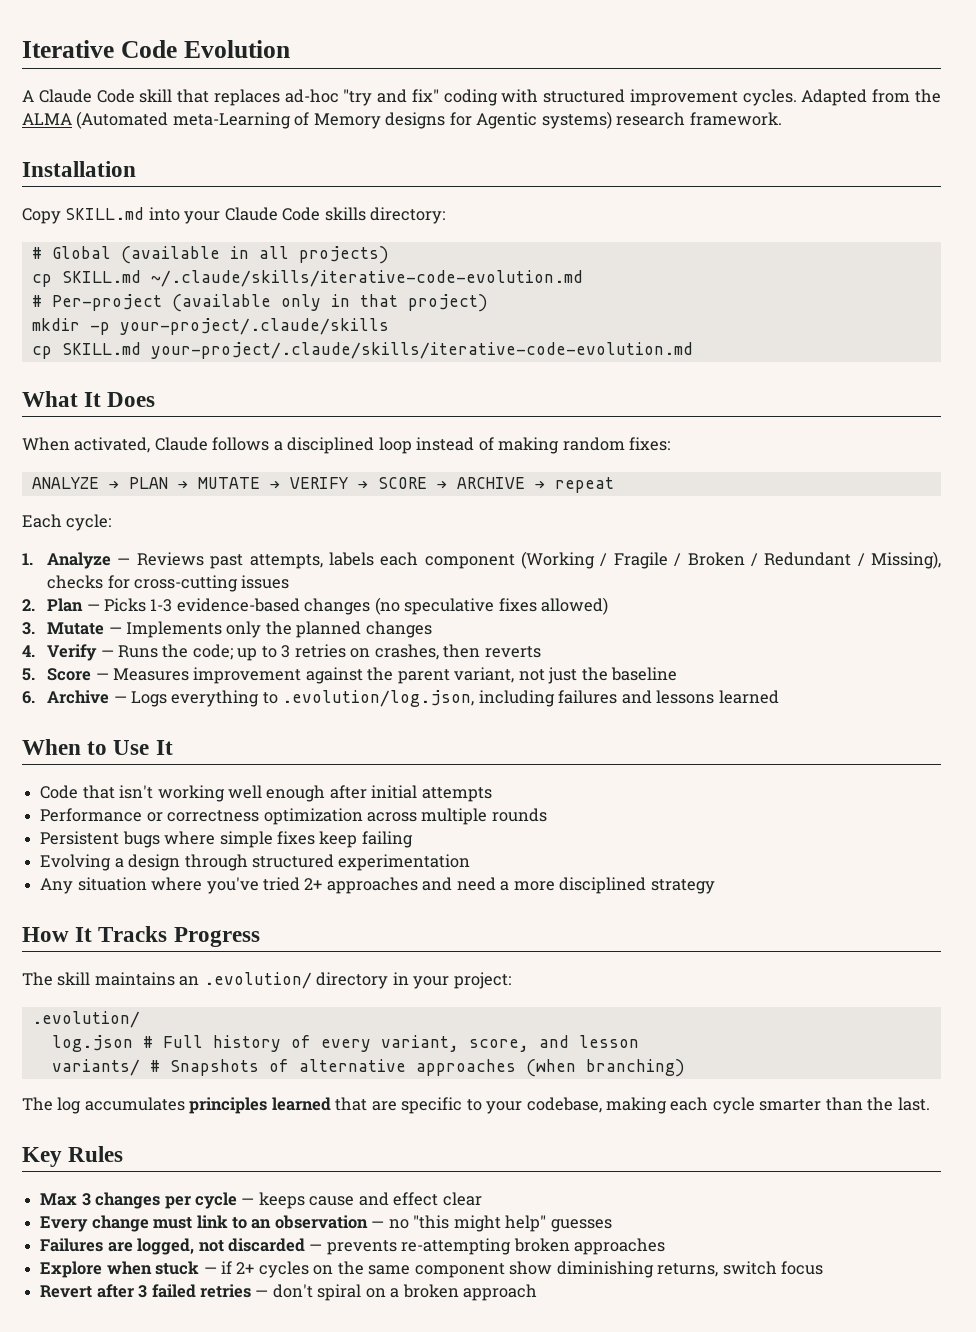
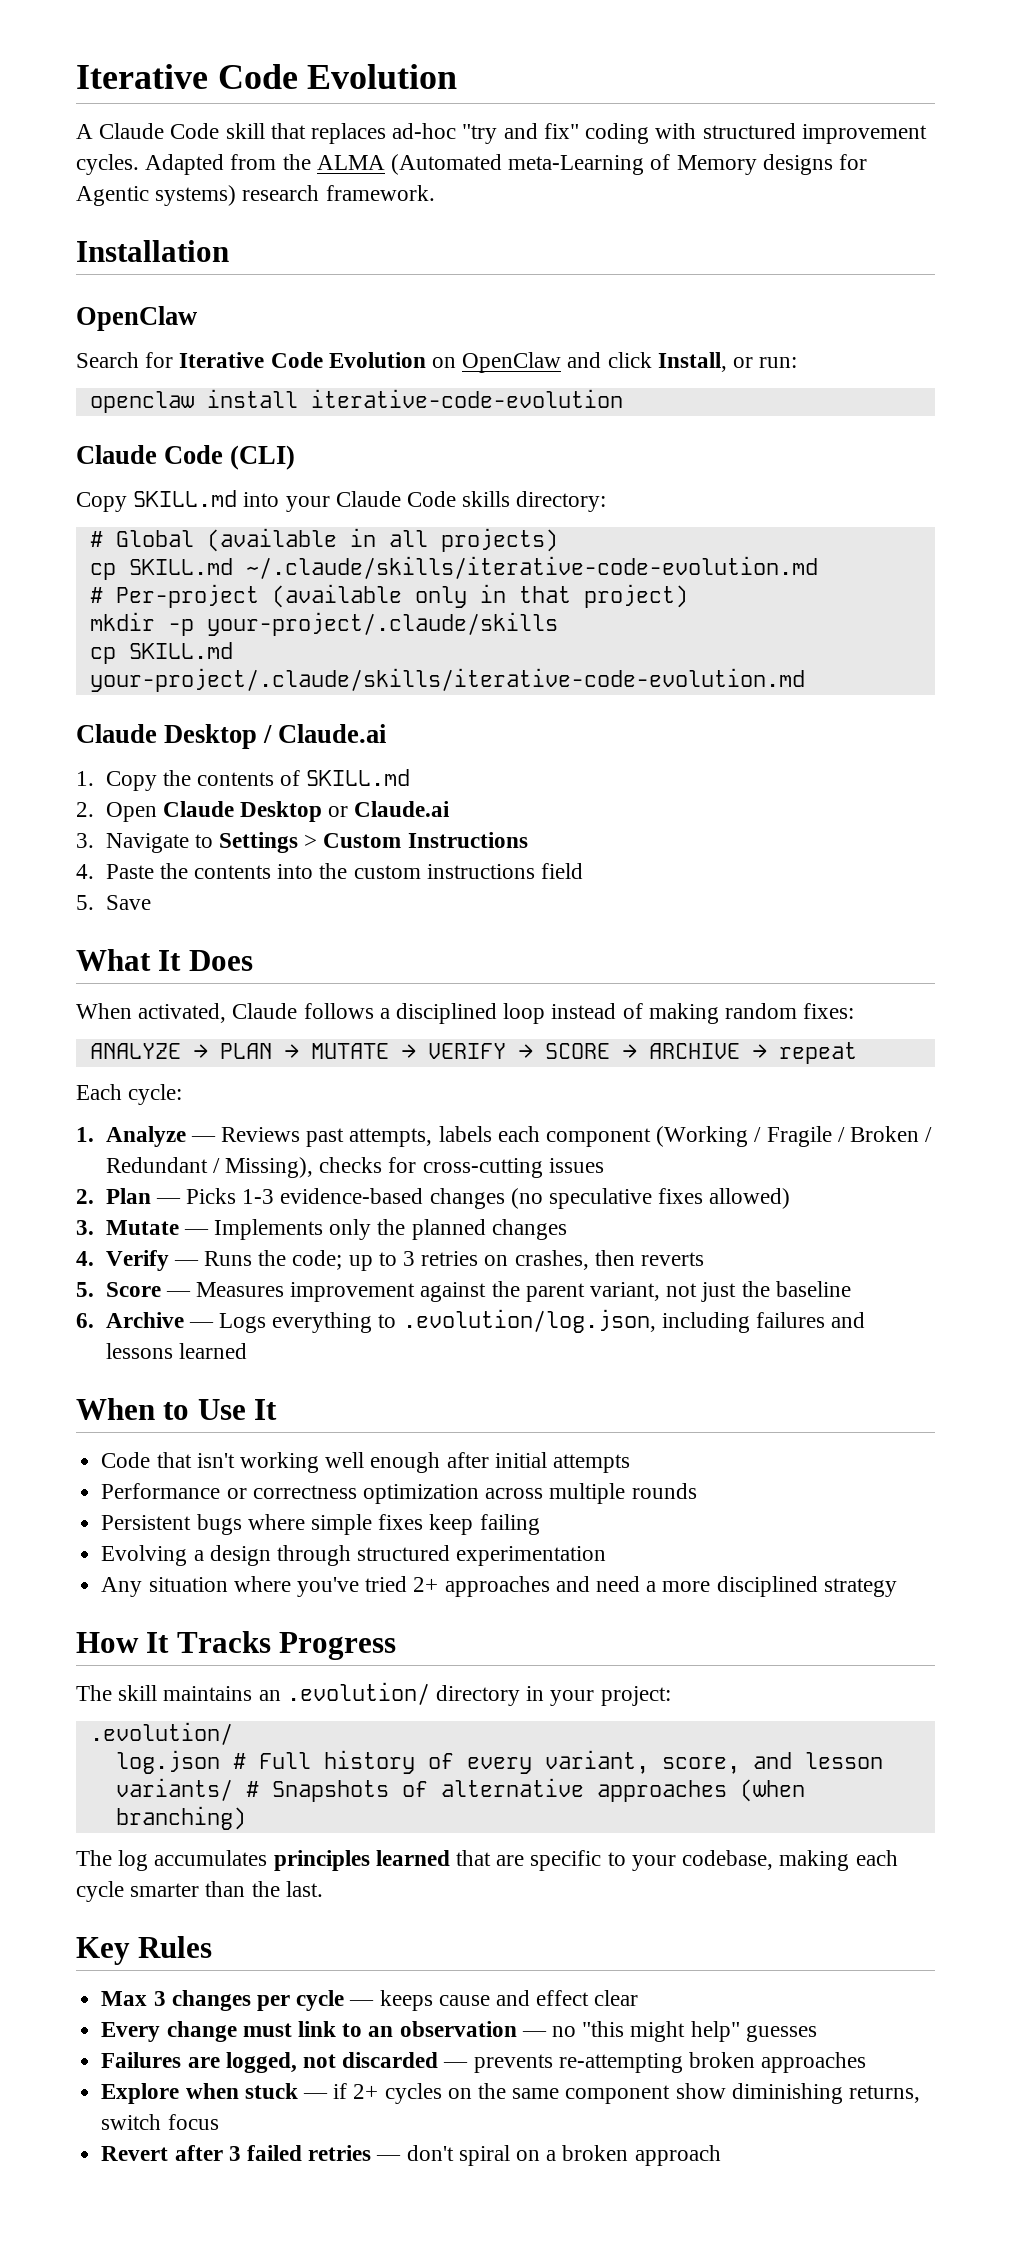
(136, 169) none -> [76,306,197,331] [76,352,798,373] [89,389,623,413] [76,445,296,470] // OpenClaw // Search for Iterative Code Evolution on OpenClaw and click Install, or run: // openclaw install iterative-code-evolution // Claude Code (CLI)
(693, 350) none -> [76,724,387,749] [76,769,411,791] [76,801,451,822] [76,832,528,853] [76,863,583,879] [76,895,151,910] // Claude Desktop / Claude.ai // 1. Copy the contents of SKILL.md // 2. Open Claude Desktop or Claude.ai // 3. Navigate to Settings > Custom Instructions // 4. Paste the contents into the custom instructions field // 5. Save

